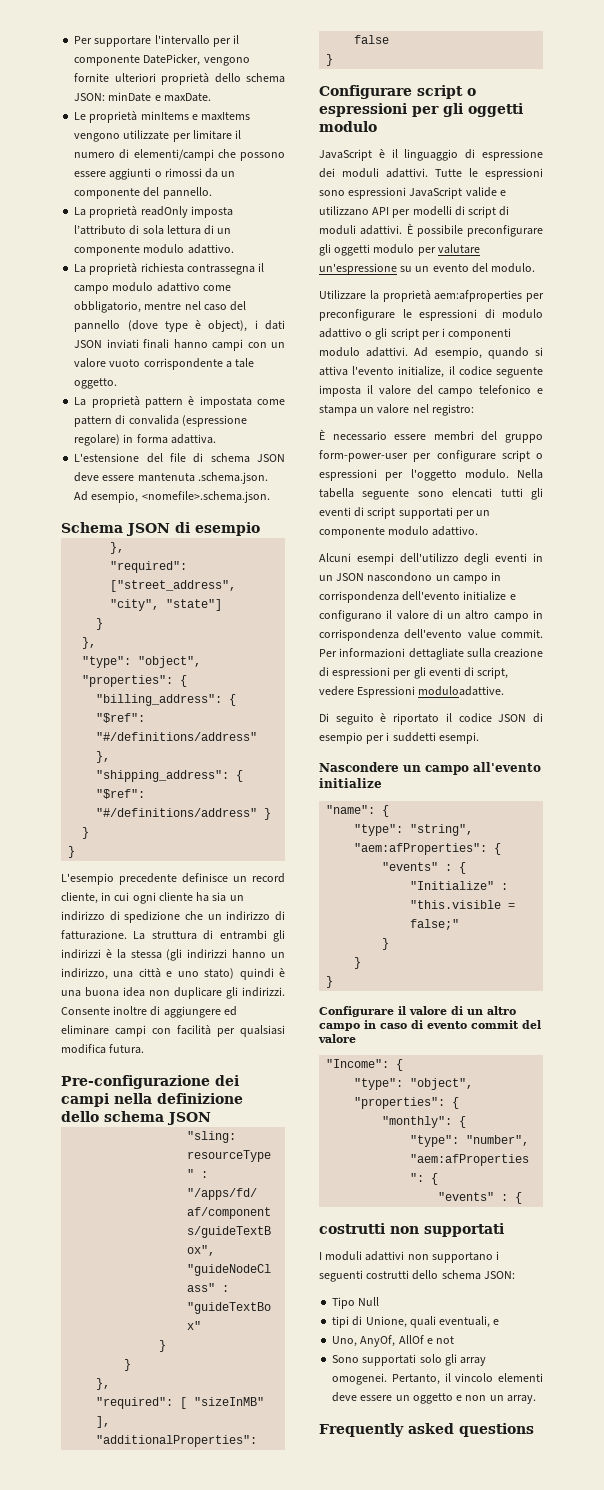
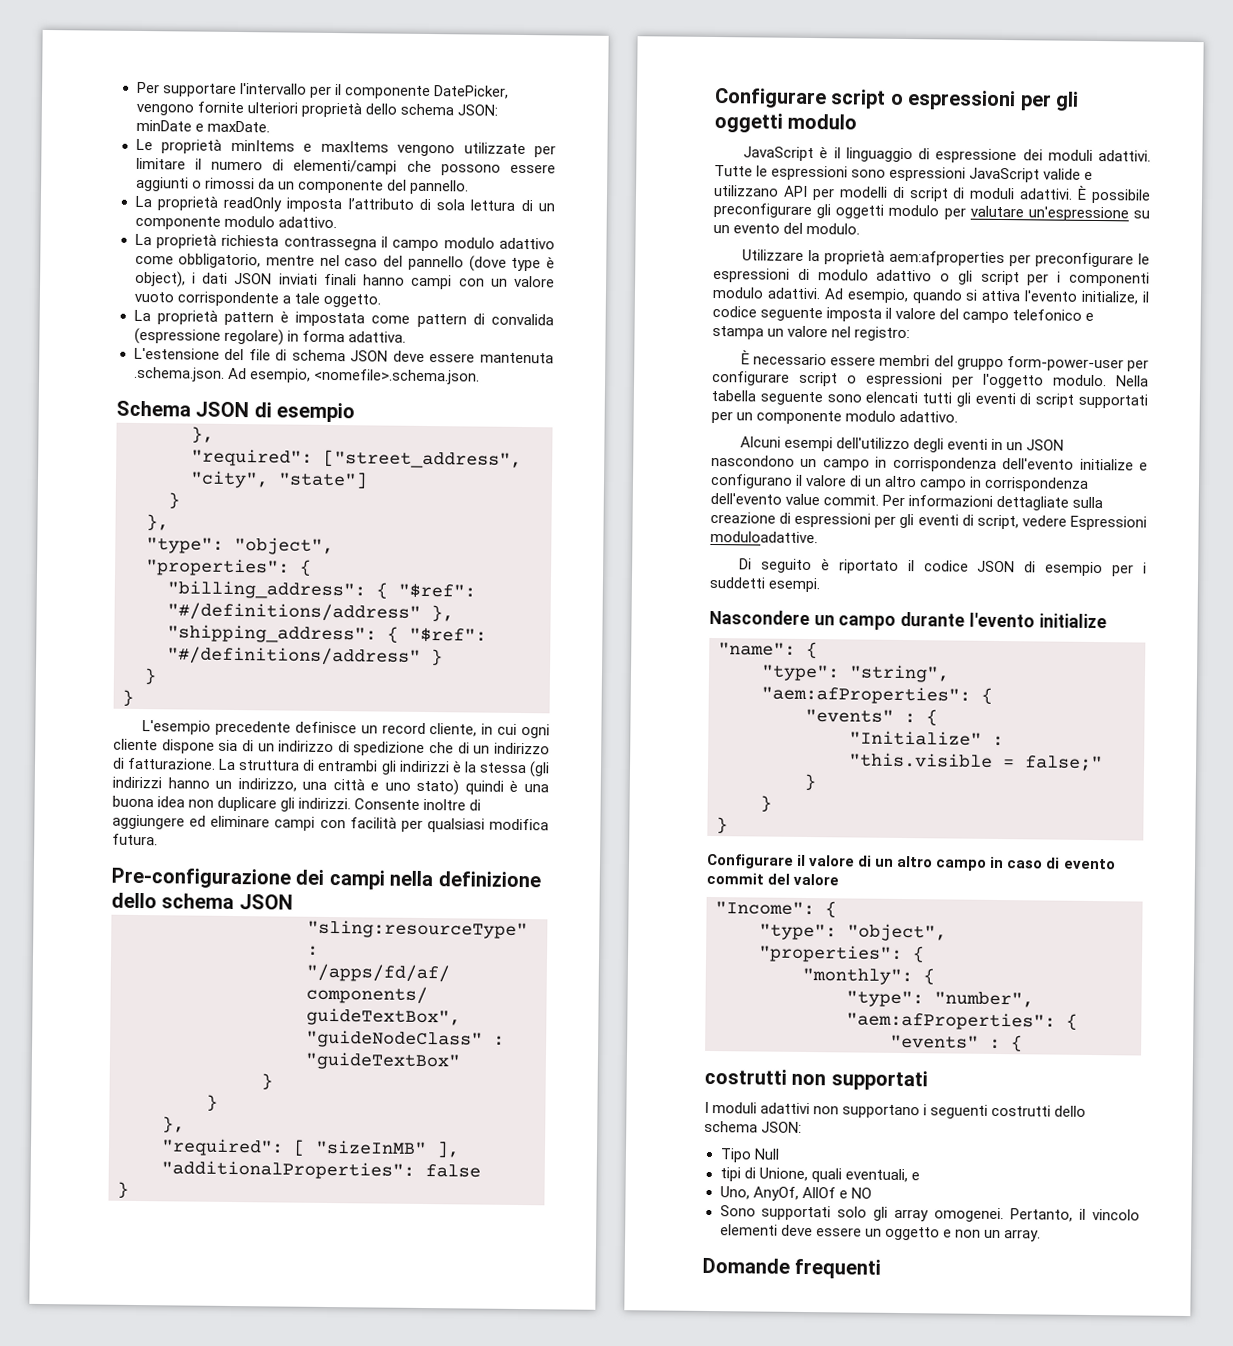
[196,892,227,902] ha sia -> [161,739,254,754] dispone sia di
(203, 915) none -> [457,742,470,754] di
[473,762,541,772] all'evento -> [900,611,1035,628] durante l'evento
[436,1336,455,1344] not -> [850,1187,872,1199] NO
[319,1423,534,1437] Frequently asked questions -> [702,1257,882,1279] Domande frequenti

